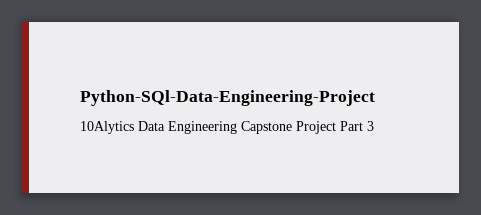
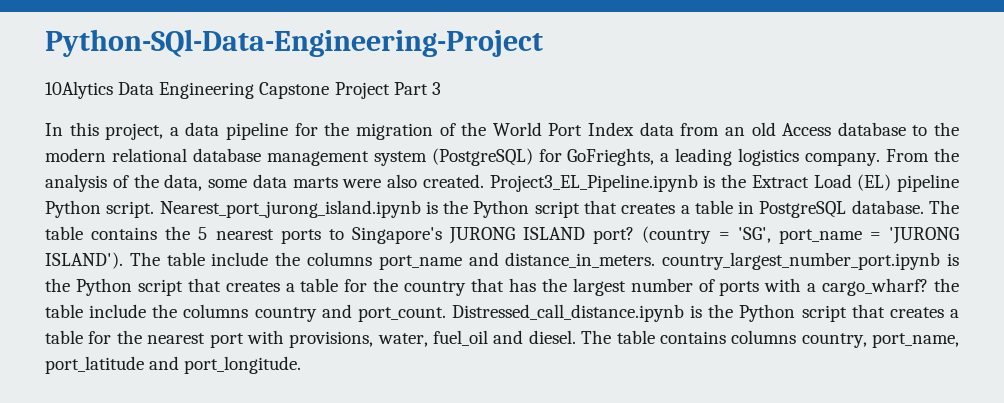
(374, 126) none -> [45,122,959,140] [45,148,959,166] [45,174,959,192] [45,200,960,218] [45,226,959,244] [45,252,959,270] [45,278,959,296] [45,304,959,322] [45,330,959,348] [45,356,302,374] // In this project, a data pipeline for the migration of the World Port Index data from an old Access database to the modern relational database management system (PostgreSQL) for GoFrieghts, a leading logistics company. From the analysis of the data, some data marts were also created. Project3_EL_Pipeline.ipynb is the Extract Load (EL) pipeline Python script. Nearest_port_jurong_island.ipynb is the Python script that creates a table in PostgreSQL database. The table contains the 5 nearest ports to Singapore's JURONG ISLAND port? (country = 'SG', port_name = 'JURONG ISLAND'). The table include the columns port_name and distance_in_meters. country_largest_number_port.ipynb is the Python script that creates a table for the country that has the largest number of ports with a cargo_wharf? the table include the columns country and port_count. Distressed_call_distance.ipynb is the Python script that creates a table for the nearest port with provisions, water, fuel_oil and diesel. The table contains columns country, port_name, port_latitude and port_longitude.

